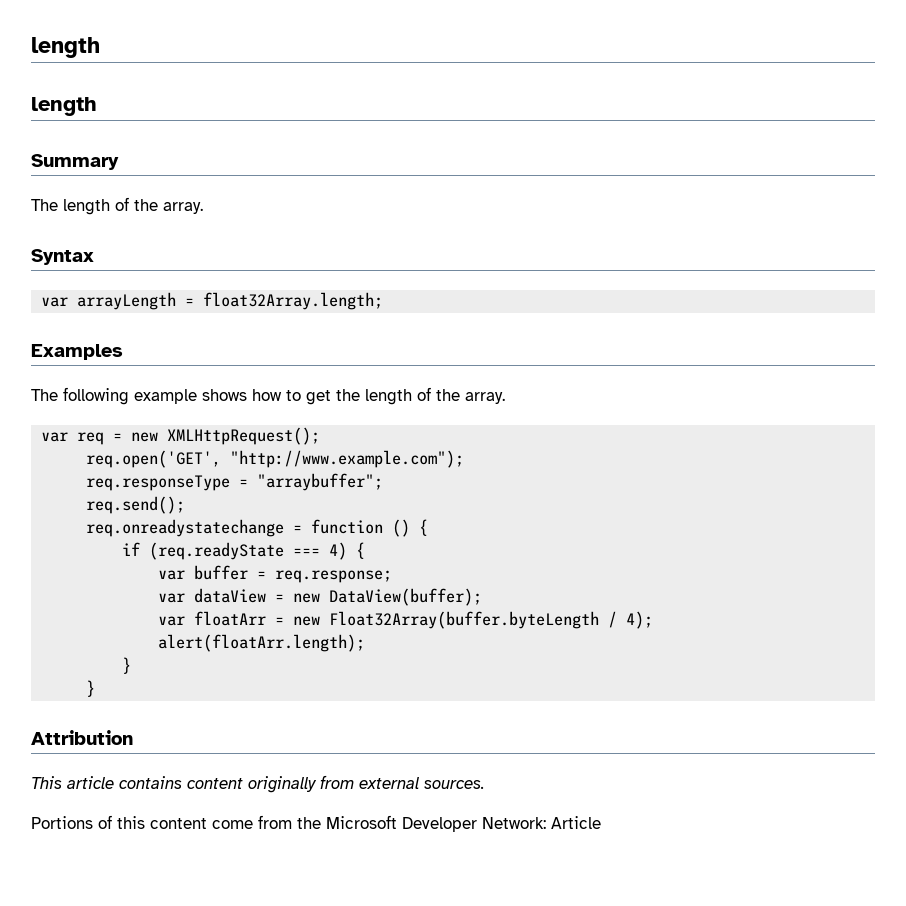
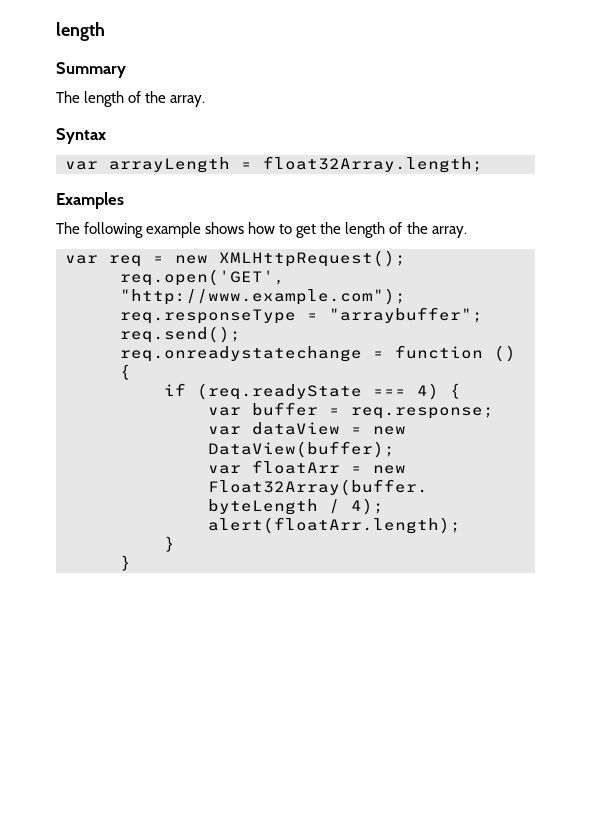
[31,37,100,58] [31,97,97,116] length // length -> [56,22,105,41] length
[31,730,133,745] [31,775,485,793] [31,815,601,832] // Attribution // This article contains content originally from external sources. // Portions of this content come from the Microsoft Developer Network: Article -> (131, 563) none

